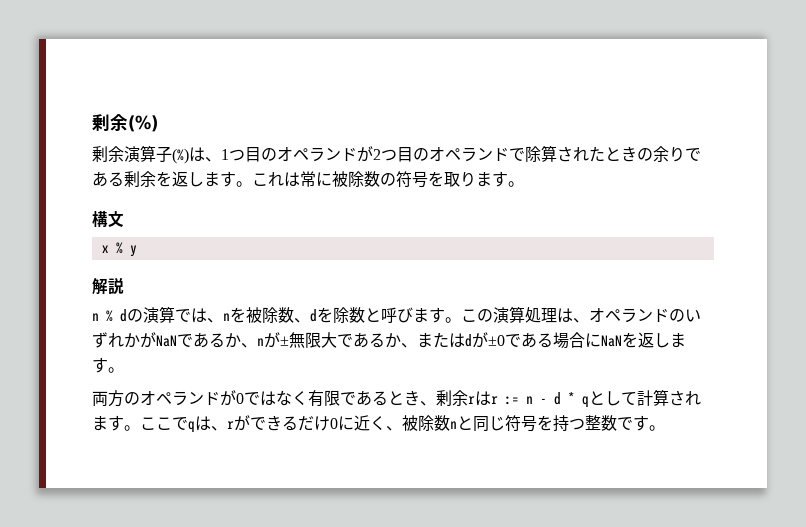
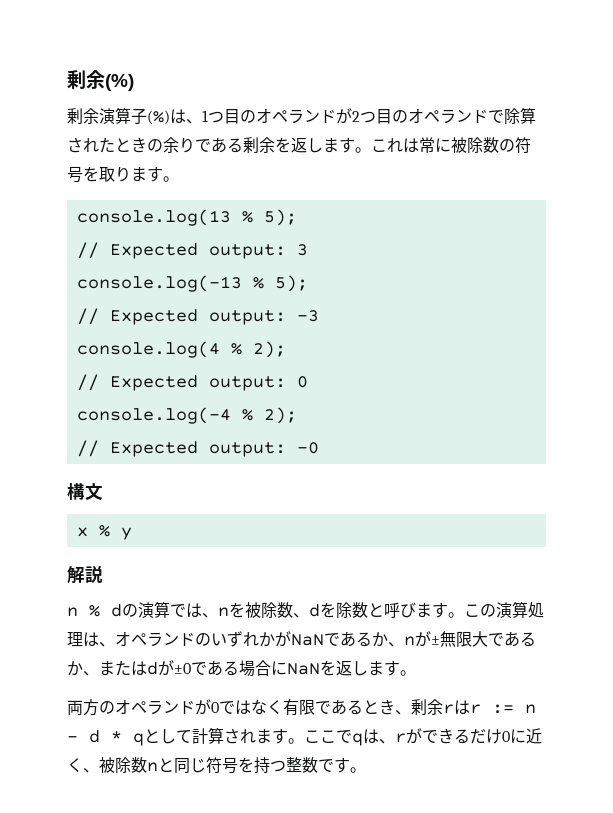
(524, 184) none -> [76,209,297,226] [76,242,308,259] [76,275,308,292] [76,308,319,325] [76,341,286,358] [76,374,308,391] [76,407,297,424] [76,440,319,457] // console.log(13 % 5); // // Expected output: 3 // console.log(-13 % 5); // // Expected output: -3 // console.log(4 % 2); // // Expected output: 0 // console.log(-4 % 2); // // Expected output: -0

